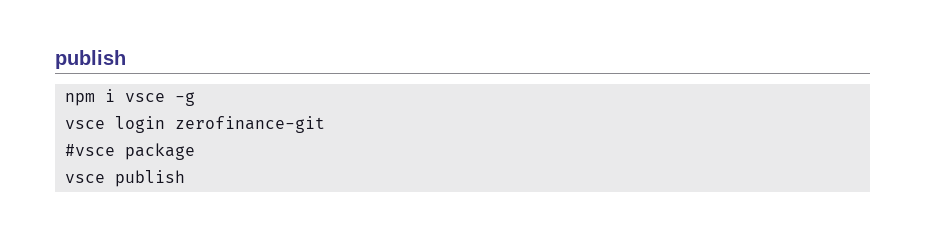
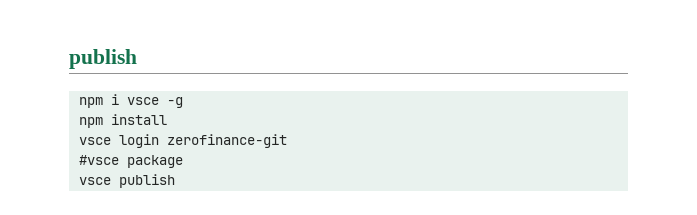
(195, 99) none -> [78,114,167,128] // npm install

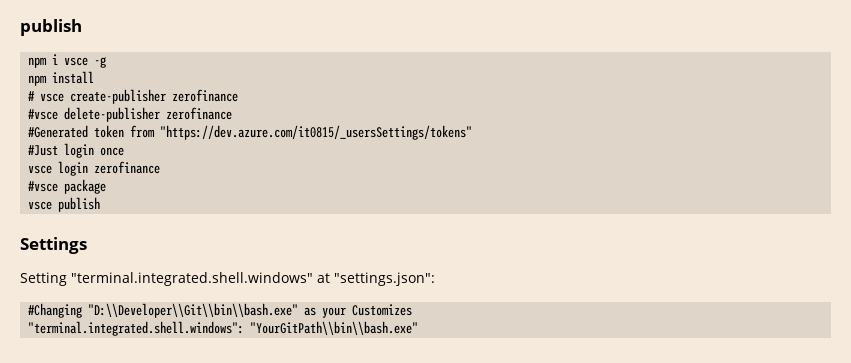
(167, 119) none -> [28,89,239,104] [28,107,233,122] [28,125,473,140] [28,143,125,158] // # vsce create-publisher zerofinance // #vsce delete-publisher zerofinance // #Generated token from "https://dev.azure.com/it0815/_usersSettings/tokens" // #Just login once
[166,134,287,148] zerofinance-git -> [94,161,161,174] zerofinance
(175, 181) none -> [20,237,87,254] [20,272,435,286] [28,303,413,318] [28,321,419,336] // Settings // Setting "terminal.integrated.shell.windows" at "settings.json": // #Changing "D:\\Developer\\Git\\bin\\bash.exe" as your Customizes // "terminal.integrated.shell.windows": "YourGitPath\\bin\\bash.exe"

